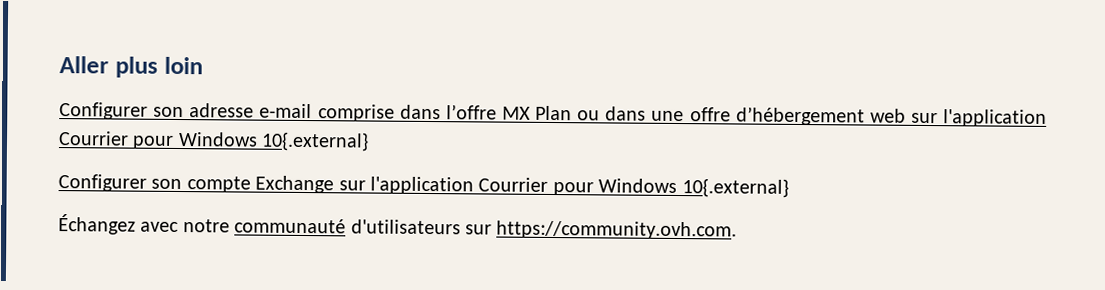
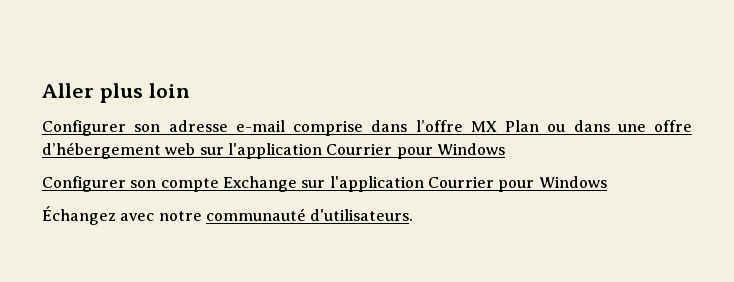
[261,131,370,152] 10{.external} -> (505, 149) none
[681,178,789,198] 10{.external} -> (607, 182) none
[350,219,738,240] d'utilisateurs sur https://community.ovh.com. -> [310,209,414,221] d'utilisateurs.

